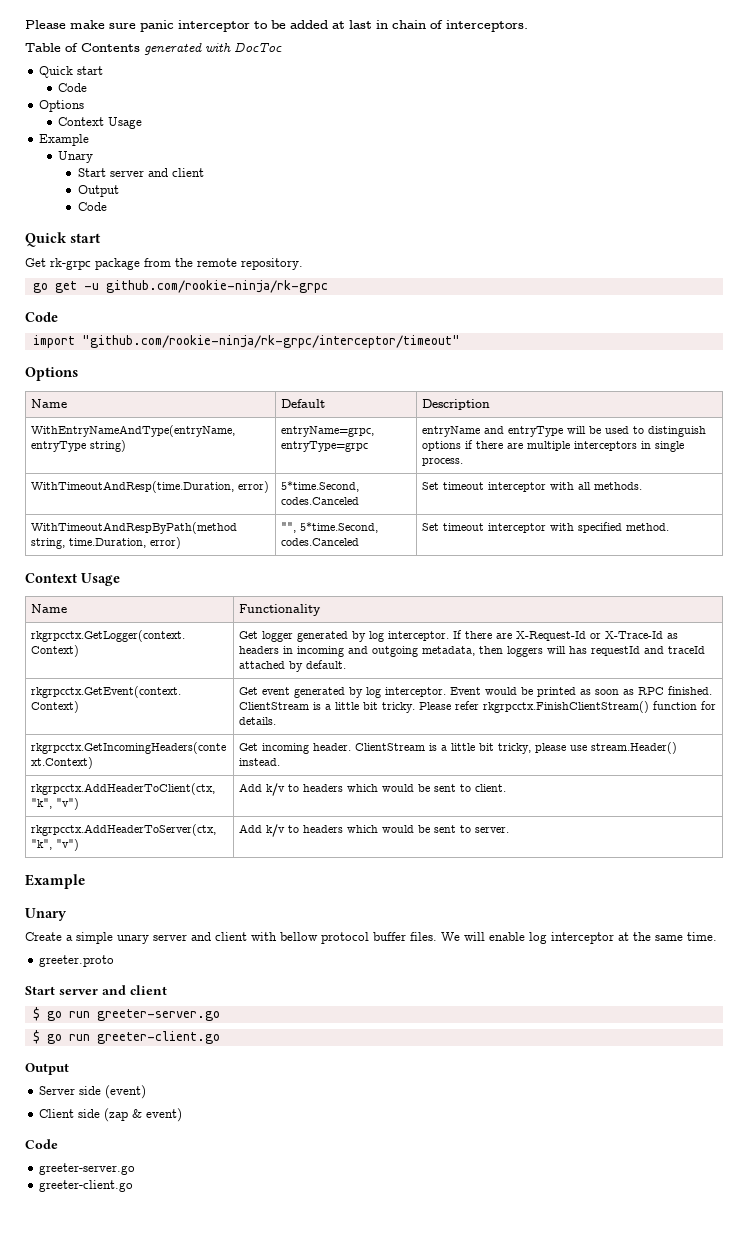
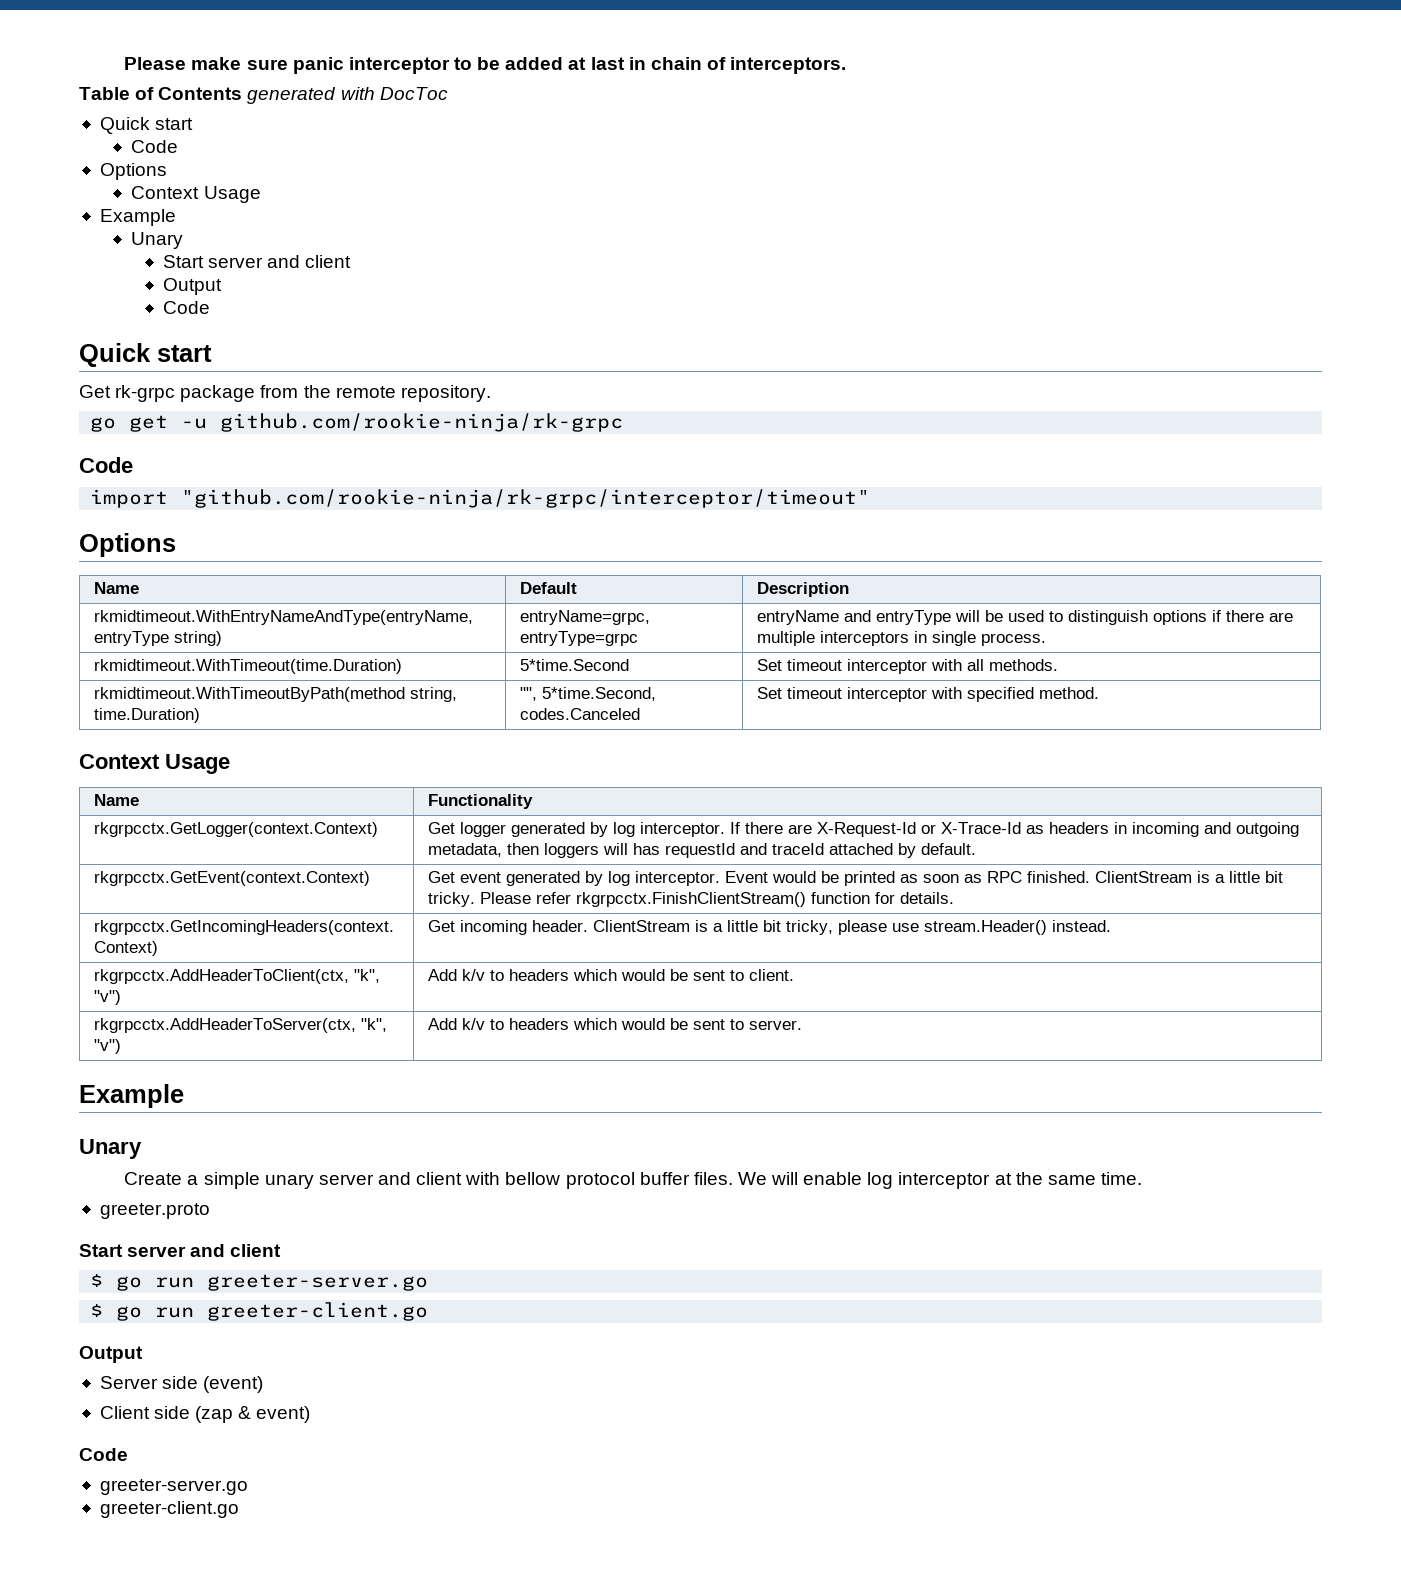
[30,425,235,437] WithEntryNameAndType(entryName, -> [93,610,473,625] rkmidtimeout.WithEntryNameAndType(entryName,
[30,481,269,493] [280,481,359,492] [280,497,359,505] WithTimeoutAndResp(time.Duration, error) | 5*time.Second, codes.Canceled -> [93,659,402,674] [519,659,629,671] rkmidtimeout.WithTimeout(time.Duration) | 5*time.Second
[30,522,237,534] [30,537,181,549] WithTimeoutAndRespByPath(method string, time.Duration, error) -> [93,687,457,702] [93,708,200,723] rkmidtimeout.WithTimeoutByPath(method string, time.Duration)

